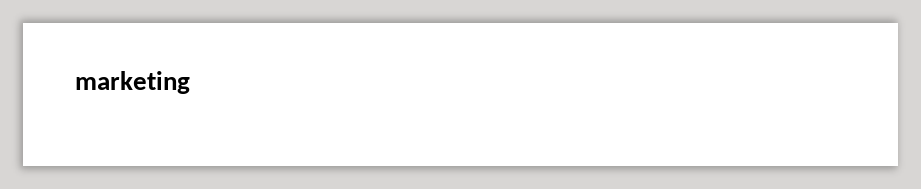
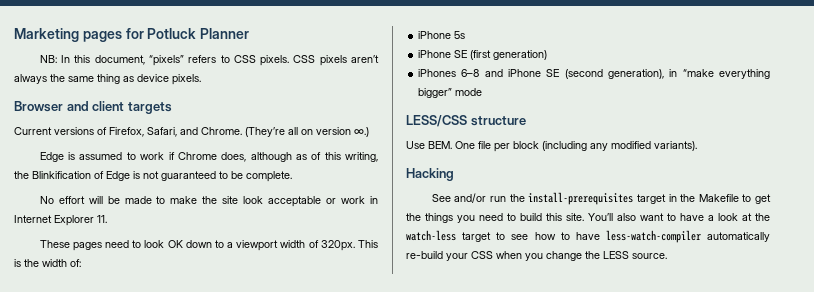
[75,71,190,94] marketing -> [14,28,250,42] [39,55,379,66] [14,74,201,85] [14,101,172,114] [14,127,369,137] [39,152,378,162] [14,171,292,182] [39,196,378,207] [14,215,107,226] [39,240,379,251] [14,259,81,267] [418,31,466,39] [418,50,548,60] [418,69,770,79] [418,88,483,98] [406,115,526,127] [406,141,697,152] [406,168,454,181] [431,192,771,205] [406,213,770,223] [406,230,770,243] [406,251,667,261] Marketing pages for Potluck Planner // NB: In this document, “pixels” refers to CSS pixels. CSS pixels aren’t always the same thing as device pixels. // Browser and client targets // Current versions of Firefox, Safari, and Chrome. (They’re all on version ∞.) // Edge is assumed to work if Chrome does, although as of this writing, the Blinkification of Edge is not guaranteed to be complete. // No effort will be made to make the site look acceptable or work in Internet Explorer 11. // These pages need to look OK down to a viewport width of 320px. This is the width of: // iPhone 5s // iPhone SE (first generation) // iPhones 6–8 and iPhone SE (second generation), in “make everything bigger” mode // LESS/CSS structure // Use BEM. One file per block (including any modified variants). // Hacking // See and/or run the install-prerequisites target in the Makefile to get the things you need to build this site. You’ll also want to have a look at the watch-less target to see how to have less-watch-compiler automatically re-build your CSS when you change the LESS source.

